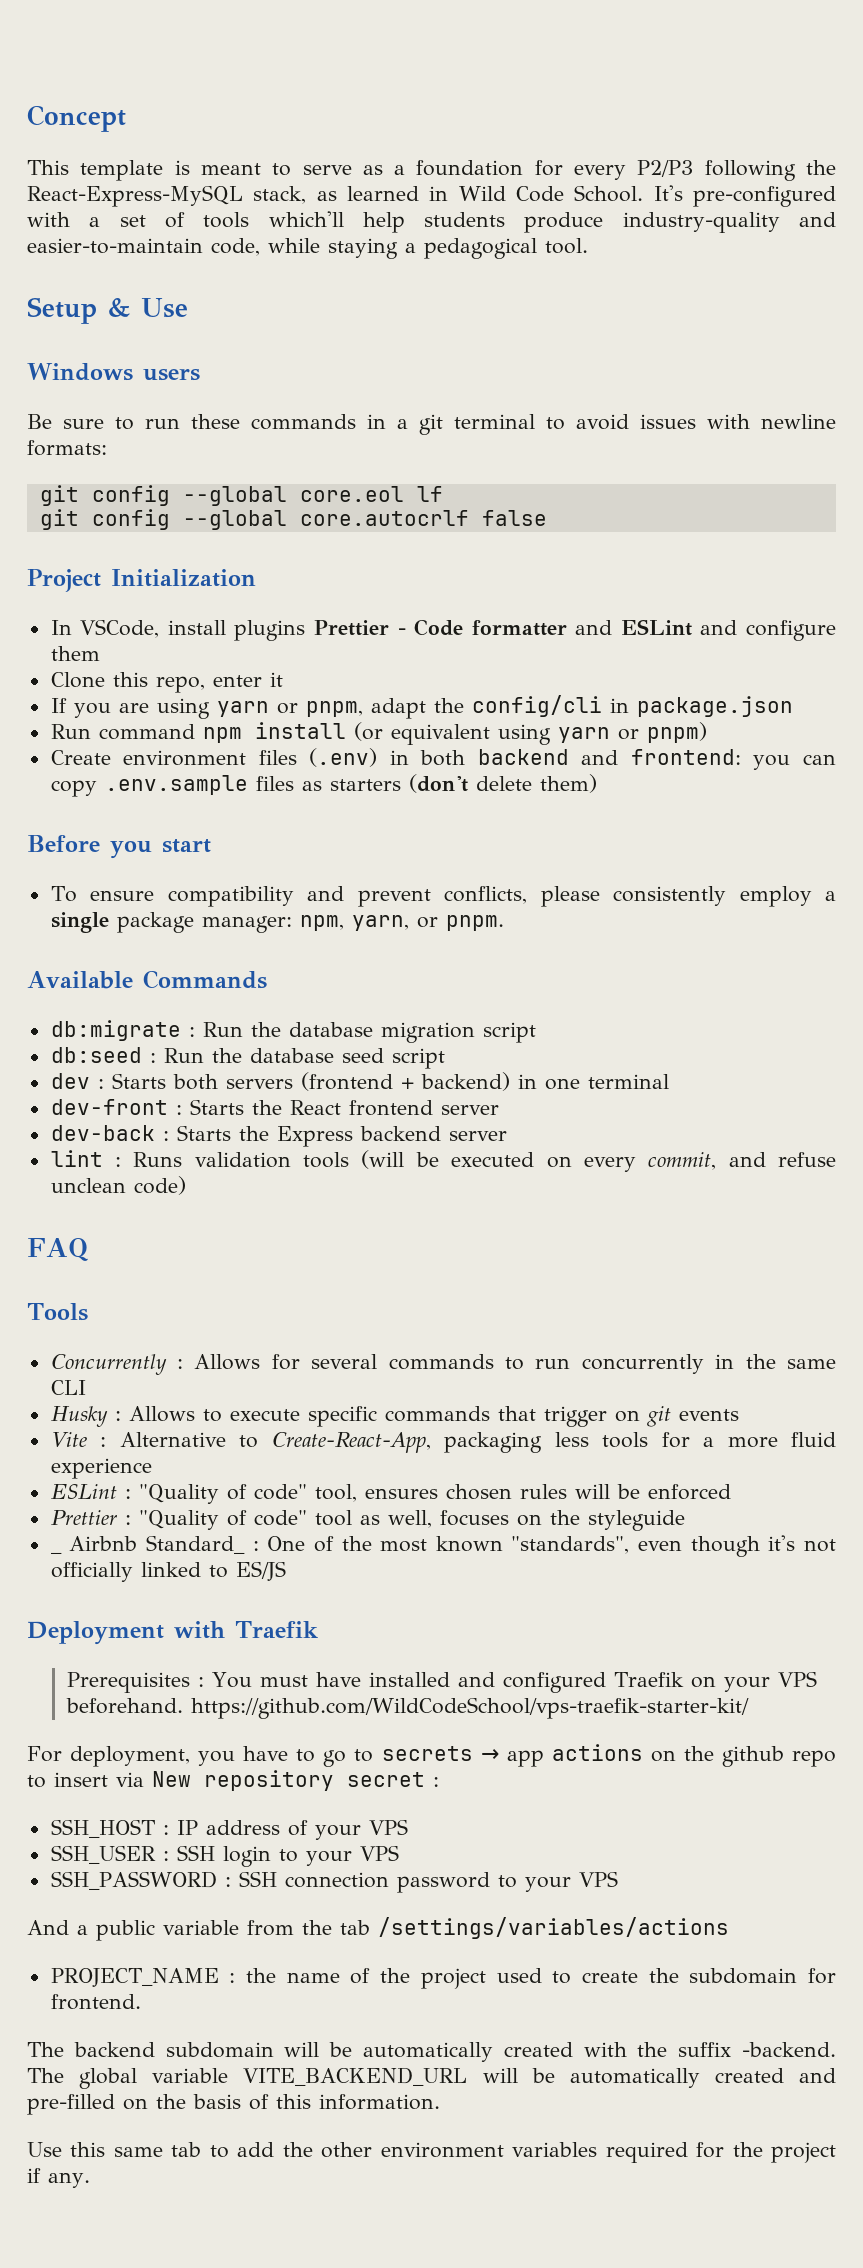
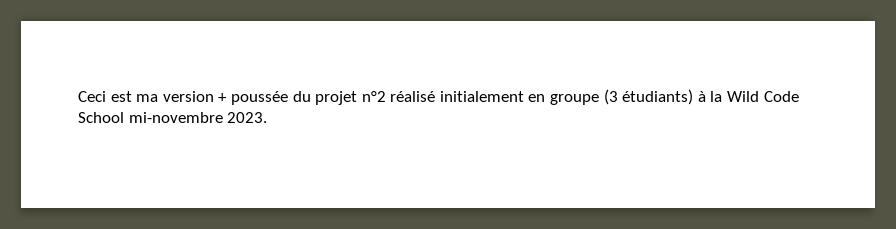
[27,105,126,132] [27,160,836,181] [27,185,837,207] [27,211,836,233] [27,238,588,259] [27,297,188,324] [27,363,200,381] [27,414,836,435] [27,440,107,456] [39,485,443,506] [39,509,547,530] [27,569,256,592] [50,619,837,641] [50,646,100,661] [50,672,283,693] [50,695,793,719] [50,722,707,745] [50,748,836,770] [50,774,597,797] [27,835,211,859] [50,886,836,907] [50,912,504,933] [27,970,267,989] [50,1020,536,1043] [50,1047,445,1069] [50,1072,669,1091] [50,1099,499,1116] [50,1125,507,1147] [50,1150,836,1172] [50,1176,186,1195] [27,1238,88,1262] [27,1303,88,1321] [50,1354,836,1375] [50,1380,86,1395] [50,1406,739,1427] [50,1432,837,1453] [50,1458,152,1479] [50,1484,731,1504] [50,1510,685,1531] [50,1551,62,1554] [69,1535,836,1557] [50,1561,286,1582] [27,1621,318,1645] [66,1671,817,1693] [65,1697,749,1719] [27,1744,836,1767] [27,1770,439,1791] [50,1819,408,1840] [50,1845,399,1867] [50,1871,618,1893] [27,1917,729,1941] [50,1968,836,1989] [50,1994,141,2010] [27,2042,836,2062] [27,2067,836,2089] [27,2094,440,2115] [27,2142,836,2163] [27,2168,90,2188] Concept // This template is meant to serve as a foundation for every P2/P3 following the React-Express-MySQL stack, as learned in Wild Code School. It's pre-configured with a set of tools which'll help students produce industry-quality and easier-to-maintain code, while staying a pedagogical tool. // Setup & Use // Windows users // Be sure to run these commands in a git terminal to avoid issues with newline formats: // git config --global core.eol lf // git config --global core.autocrlf false // Project Initialization // In VSCode, install plugins Prettier - Code formatter and ESLint and configure them // Clone this repo, enter it // If you are using yarn or pnpm, adapt the config/cli in package.json // Run command npm install (or equivalent using yarn or pnpm) // Create environment files (.env) in both backend and frontend: you can copy .env.sample files as starters (don't delete them) // Before you start // To ensure compatibility and prevent conflicts, please consistently employ a single package manager: npm, yarn, or pnpm. // Available Commands // db:migrate : Run the database migration script // db:seed : Run the database seed script // dev : Starts both servers (frontend + backend) in one terminal // dev-front : Starts the React frontend server // dev-back : Starts the Express backend server // lint : Runs validation tools (will be executed on every commit, and refuse unclean code) // FAQ // Tools // Concurrently : Allows for several commands to run concurrently in the same CLI // Husky : Allows to execute specific commands that trigger on git events // Vite : Alternative to Create-React-App, packaging less tools for a more fluid experience // ESLint : "Quality of code" tool, ensures chosen rules will be enforced // Prettier : "Quality of code" tool as well, focuses on the styleguide // _ Airbnb Standard_ : One of the most known "standards", even though it's not officially linked to ES/JS // Deployment with Traefik // Prerequisites : You must have installed and configured Traefik on your VPS beforehand. https://github.com/WildCodeSchool/vps-traefik-starter-kit/ // For deployment, you have to go to secrets → app actions on the github repo to insert via New repository secret : // SSH_HOST : IP address of your VPS // SSH_USER : SSH login to your VPS // SSH_PASSWORD : SSH connection password to your VPS // And a public variable from the tab /settings/variables/actions // PROJECT_NAME : the name of the project used to create the subdomain for frontend. // The backend subdomain will be automatically created with the suffix -backend. The global variable VITE_BACKEND_URL will be automatically created and pre-filled on the basis of this information. // Use this same tab to add the other environment variables required for the project if any. -> [78,89,799,105] [78,112,268,123] Ceci est ma version + poussée du projet n°2 réalisé initialement en groupe (3 étudiants) à la Wild Code School mi-novembre 2023.

